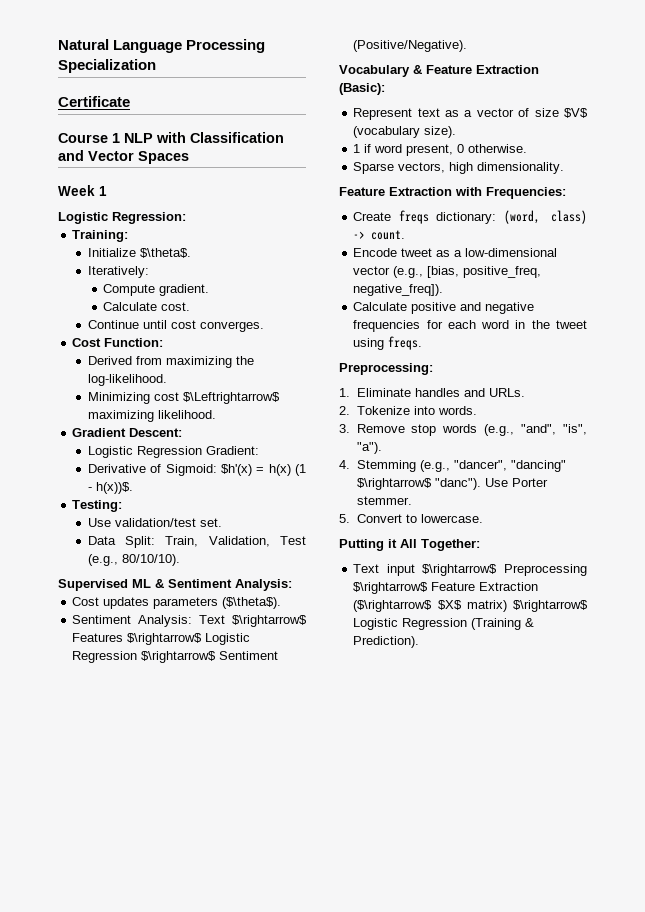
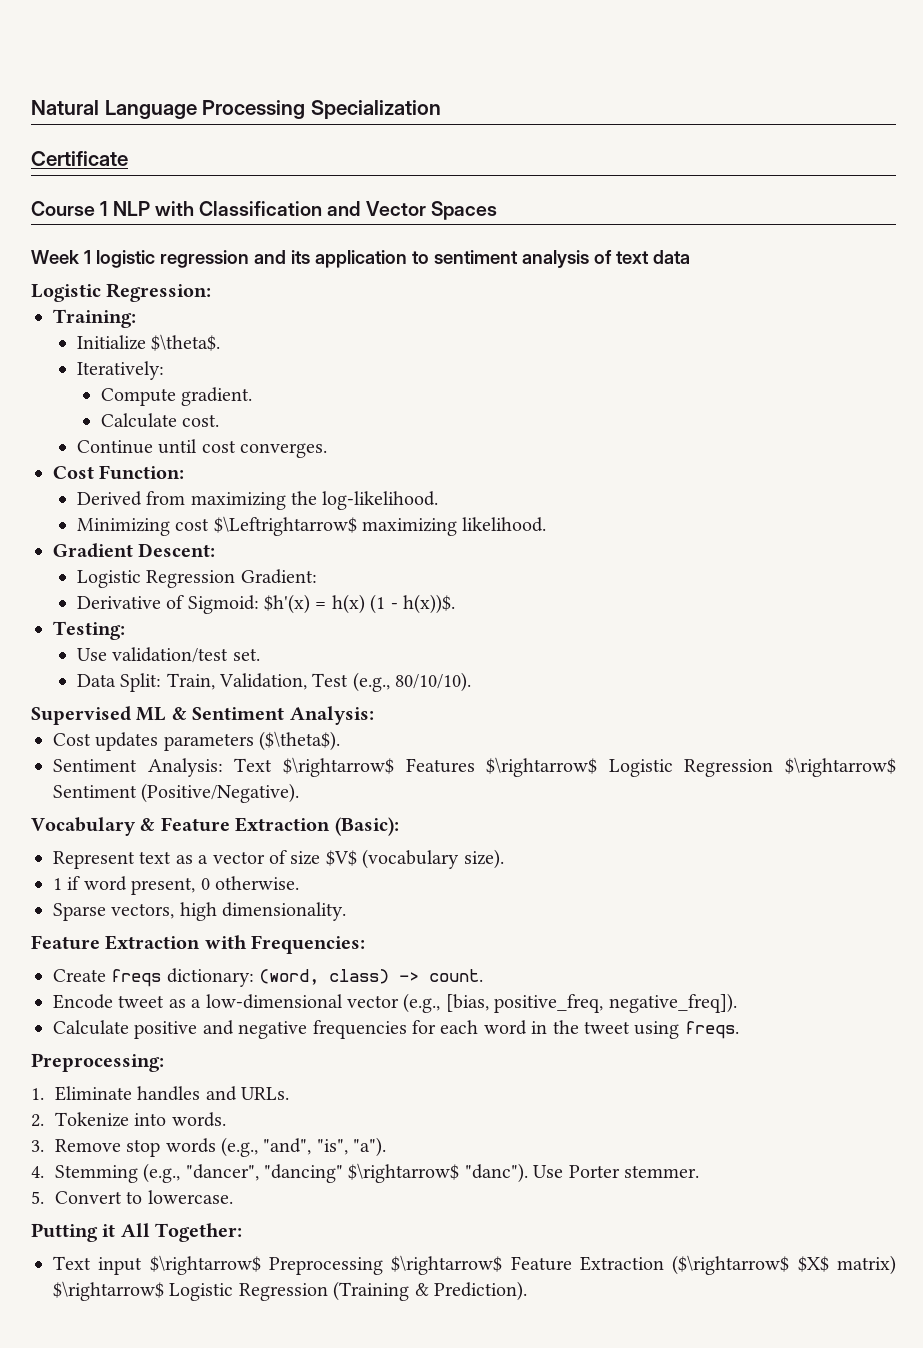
(107, 191) none -> [95,250,690,268] logistic regression and its application to sentiment analysis of text data

